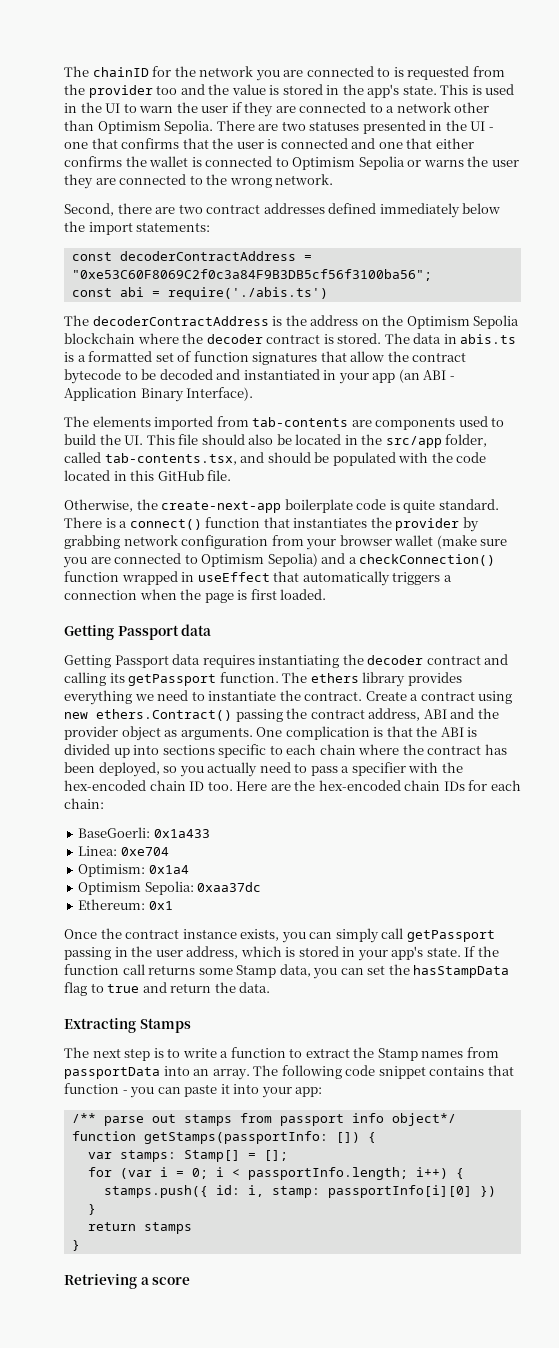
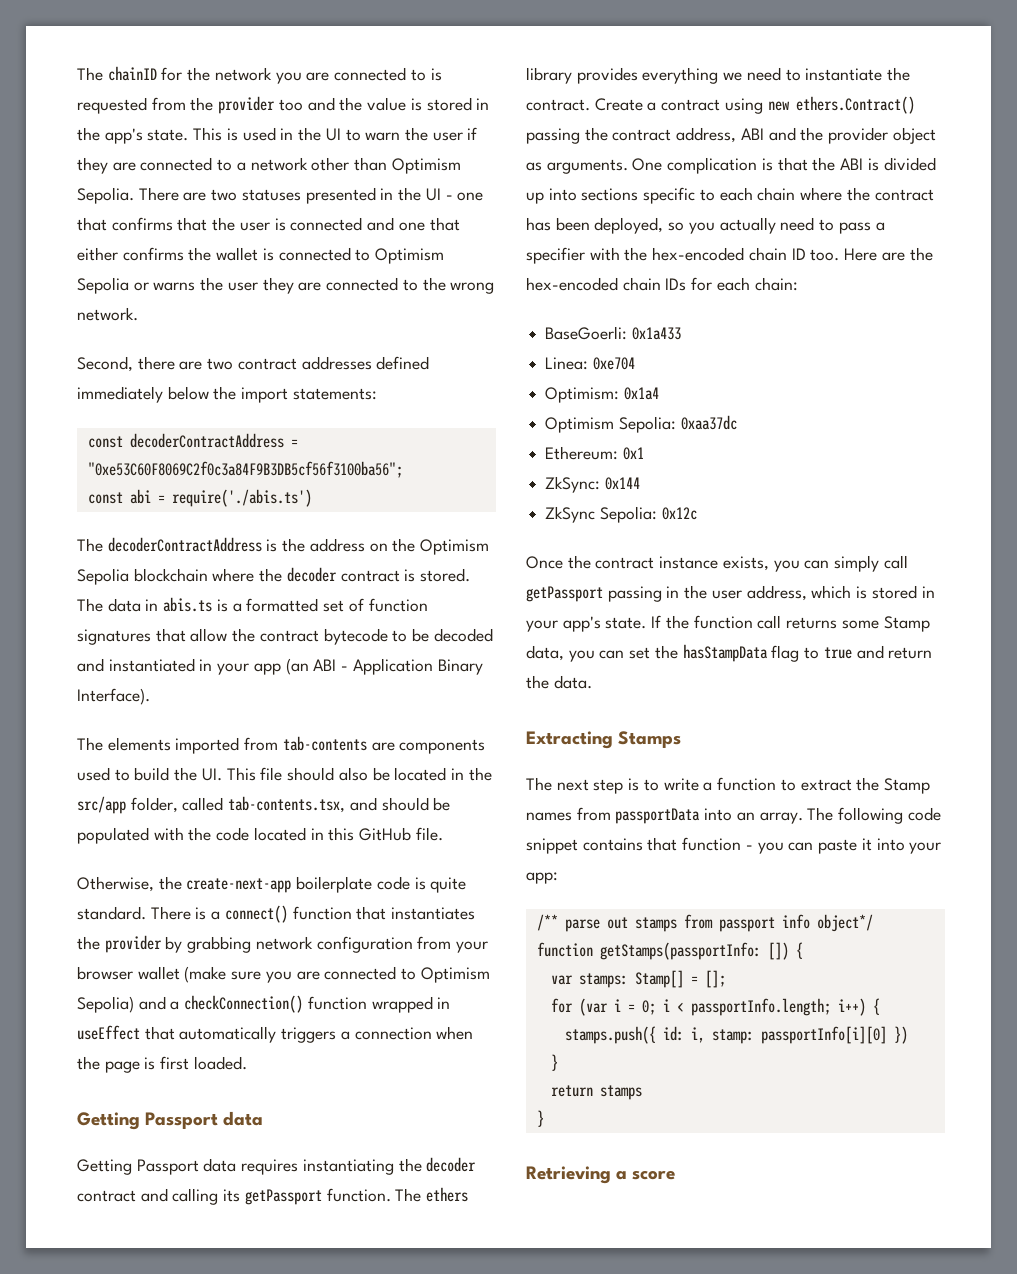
(173, 905) none -> [545,476,640,493] [545,506,697,523] // ZkSync: 0x144 // ZkSync Sepolia: 0x12c

